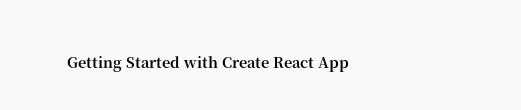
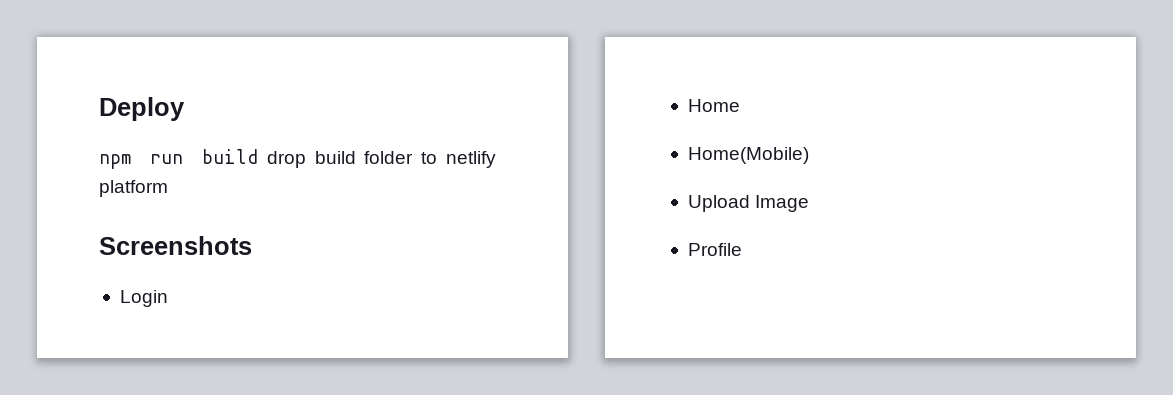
[67,56,349,72] Getting Started with Create React App -> [99,97,185,121] [99,149,496,169] [99,180,168,197] [99,236,252,255] [119,290,168,307] [687,99,740,112] [687,147,809,164] [687,195,810,212] [687,243,742,256] Deploy // npm run build drop build folder to netlify platform // Screenshots // Login // Home // Home(Mobile) // Upload Image // Profile

